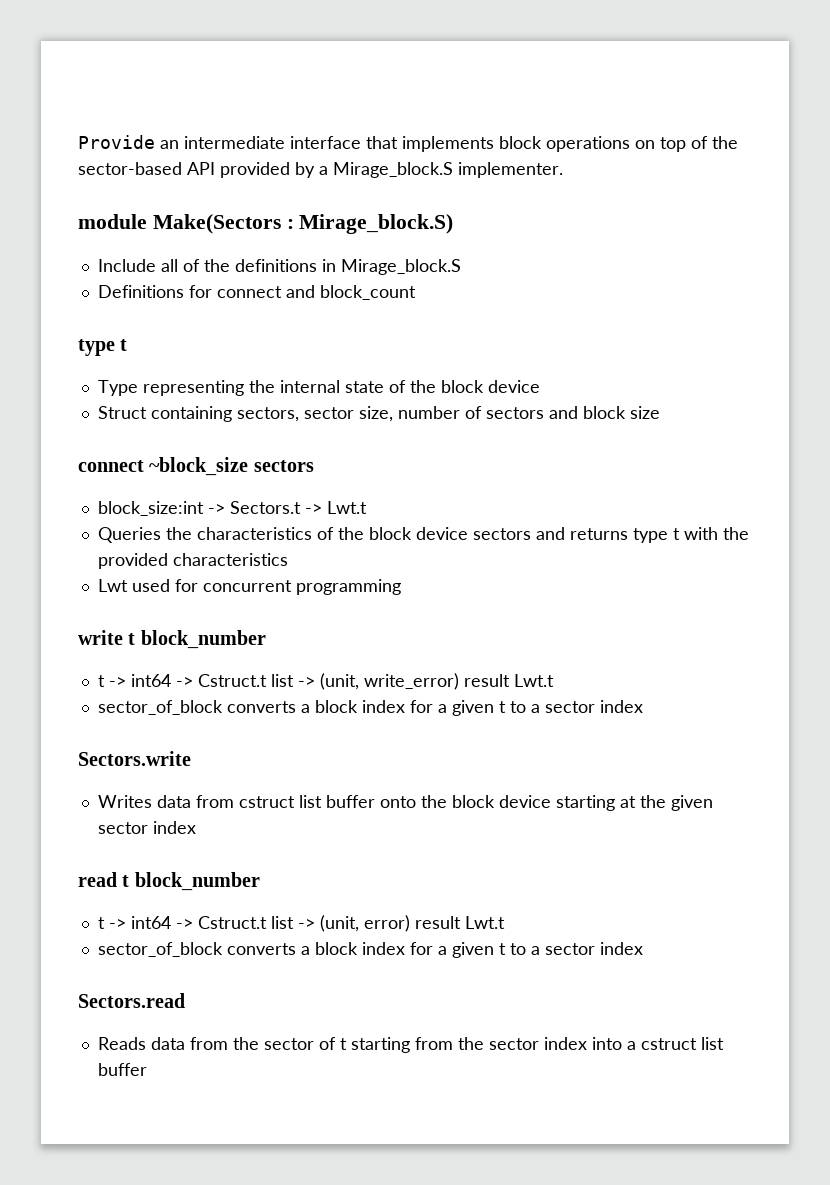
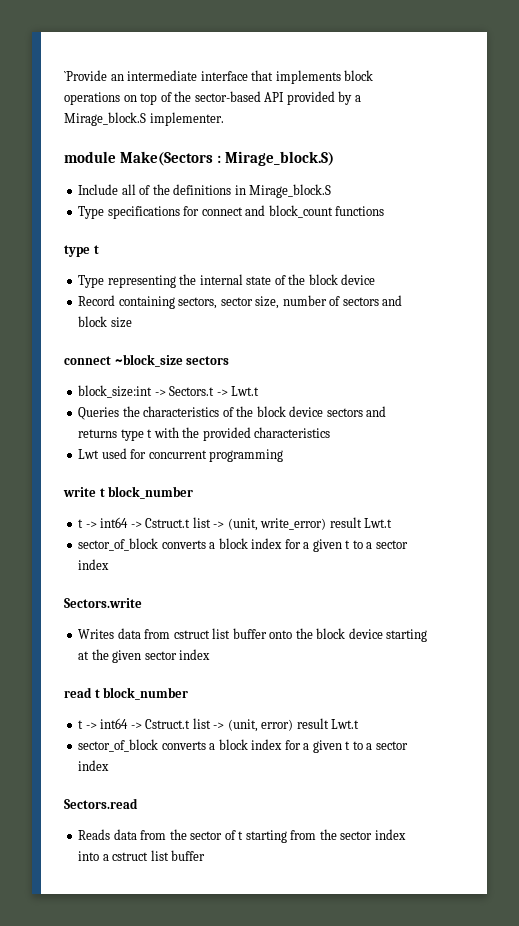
[78,135,155,149] Provide -> [64,70,107,81] `Provide
[97,285,184,298] Definitions -> [78,206,180,219] Type specifications
(416, 292) none -> [335,206,385,216] functions
[97,406,147,419] Struct -> [78,295,116,306] Record

